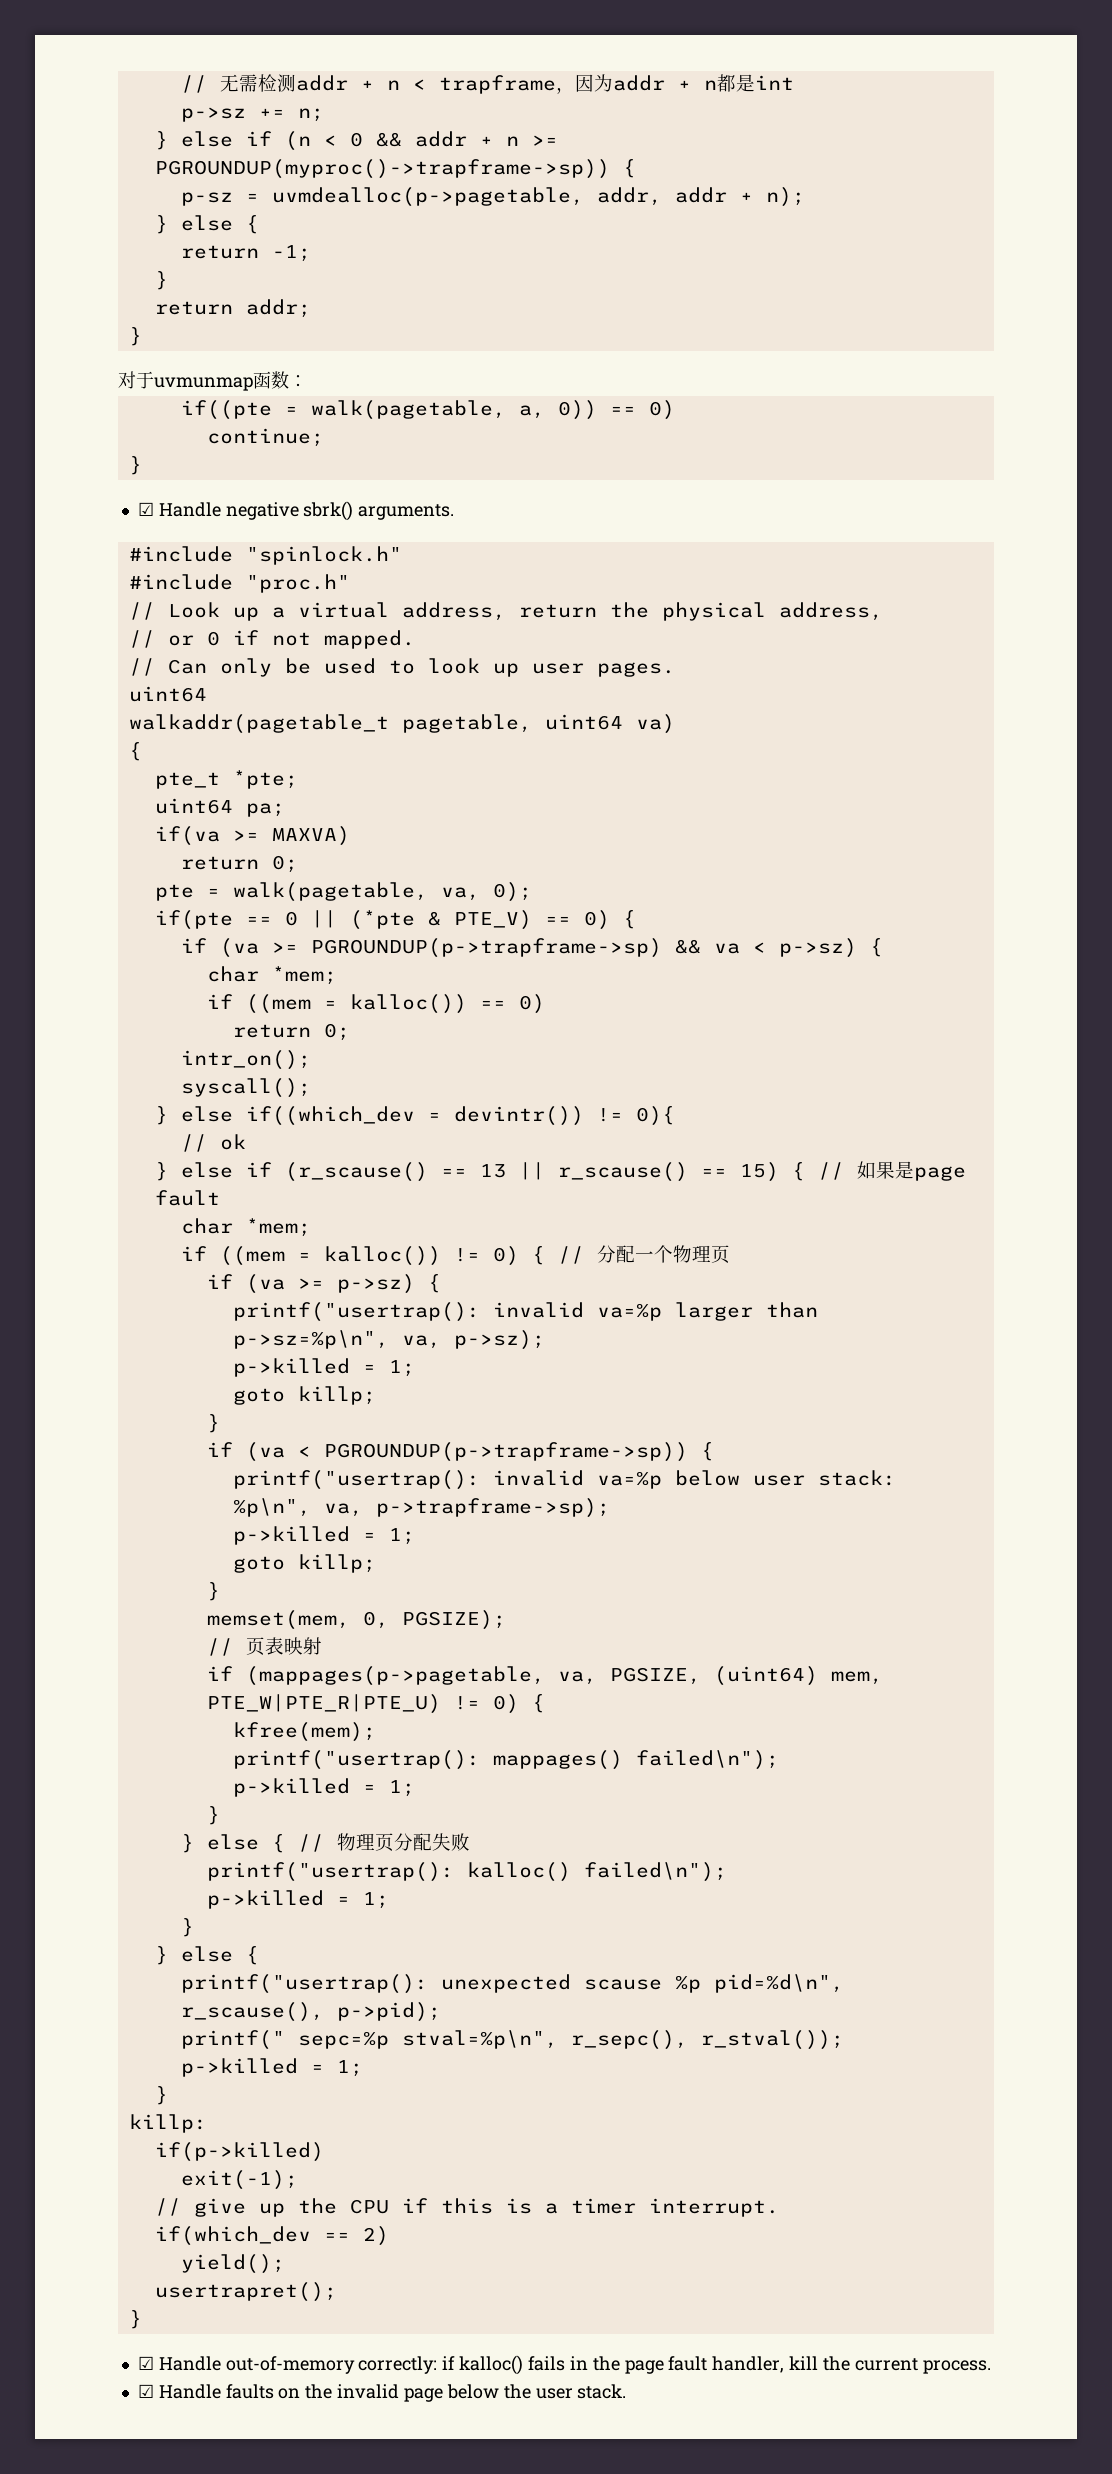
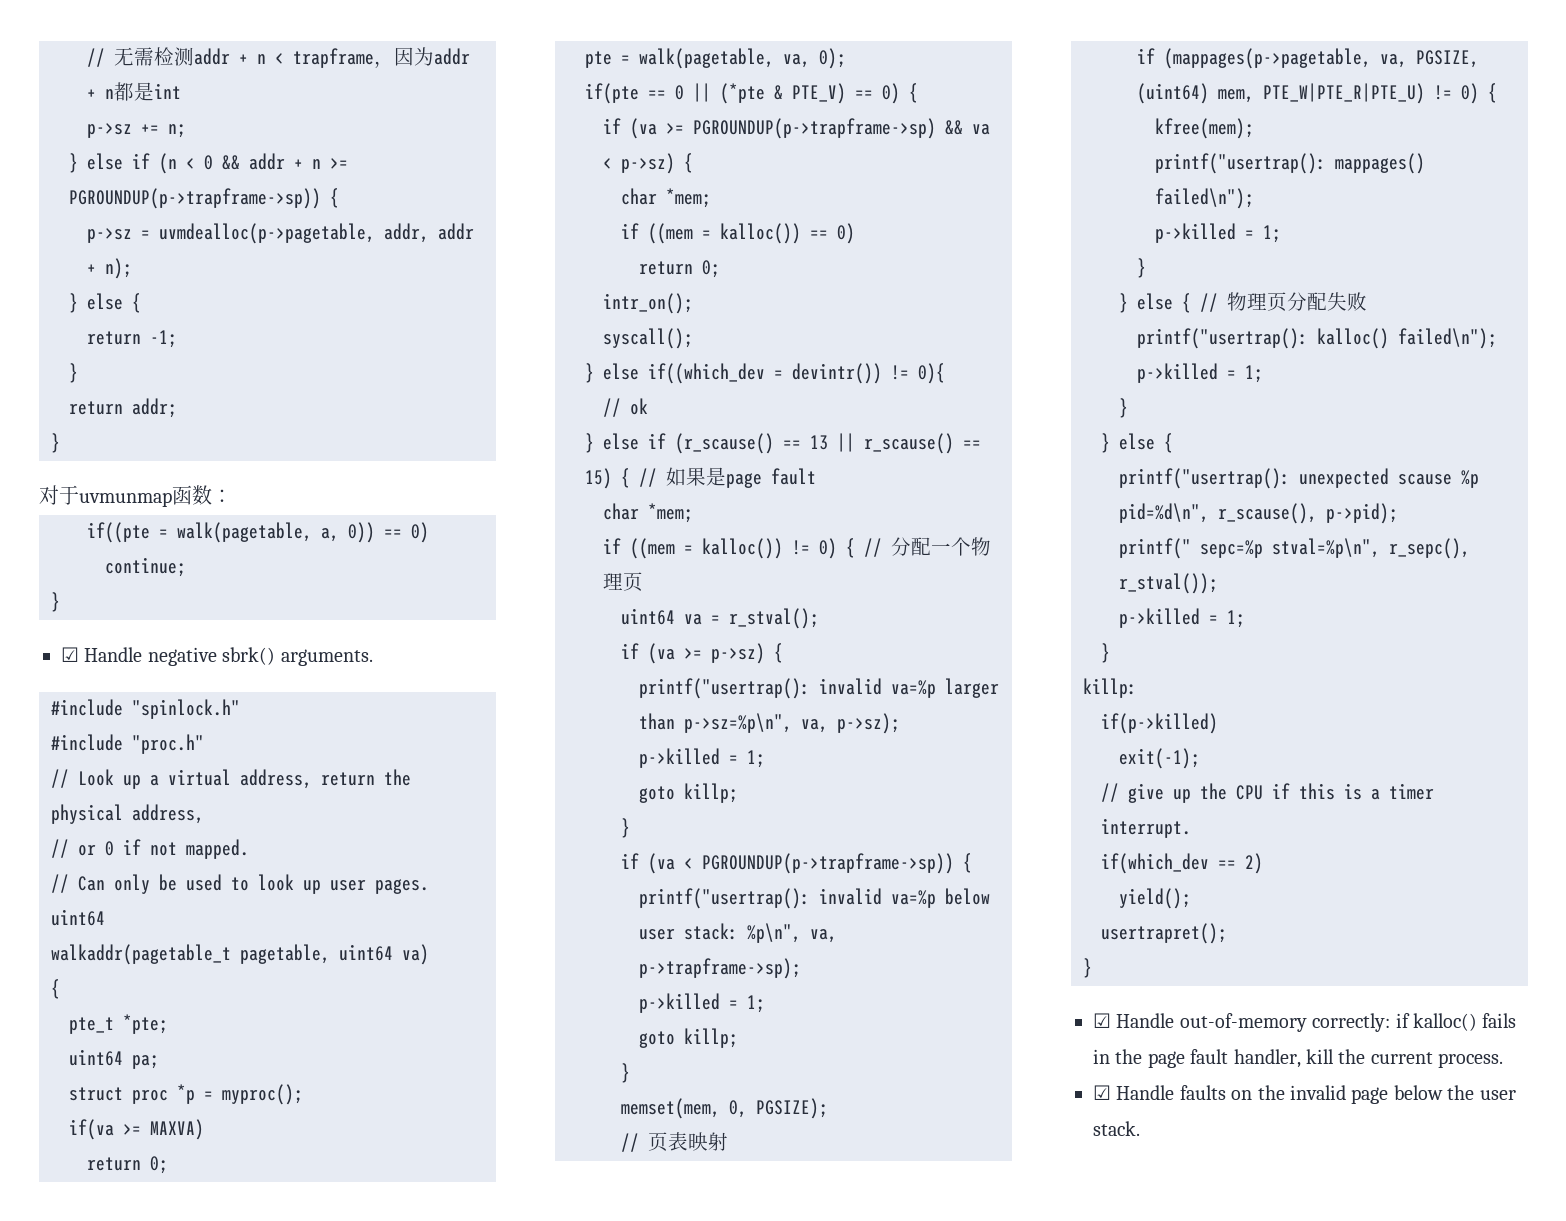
[154,159,636,179] [180,192,233,206] PGROUNDUP(myproc()->trapframe->sp)) { // p-sz -> [69,188,339,209] [87,228,132,243] PGROUNDUP(p->trapframe->sp)) { // p->sz
(285, 810) none -> [69,1084,303,1105] // struct proc *p = myproc();
(730, 1254) none -> [621,608,819,629] // uint64 va = r_stval();

